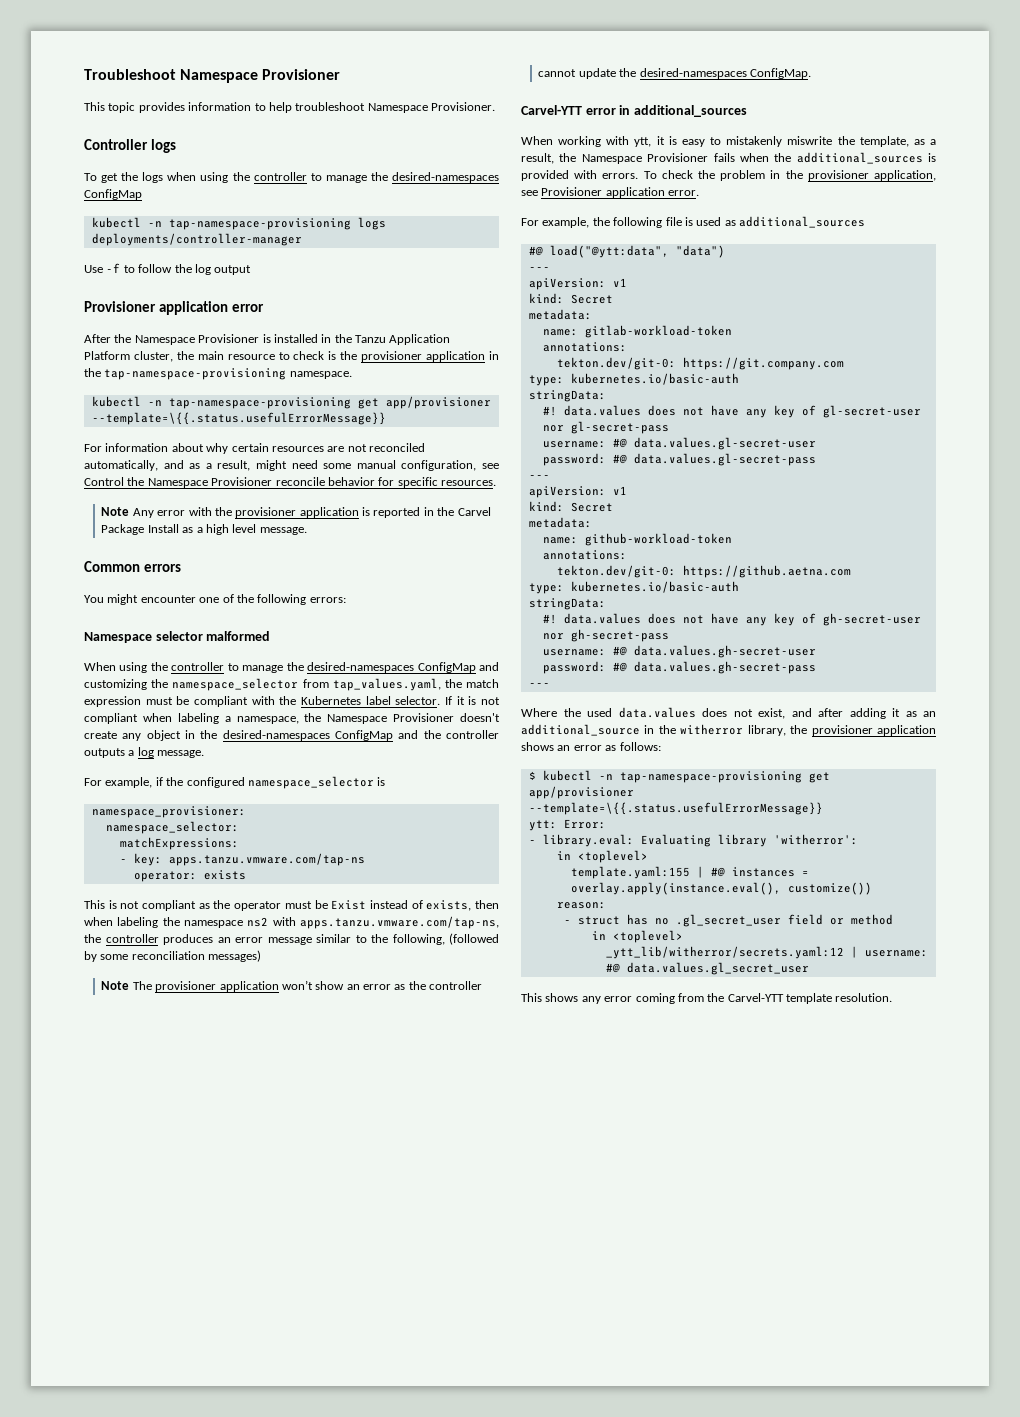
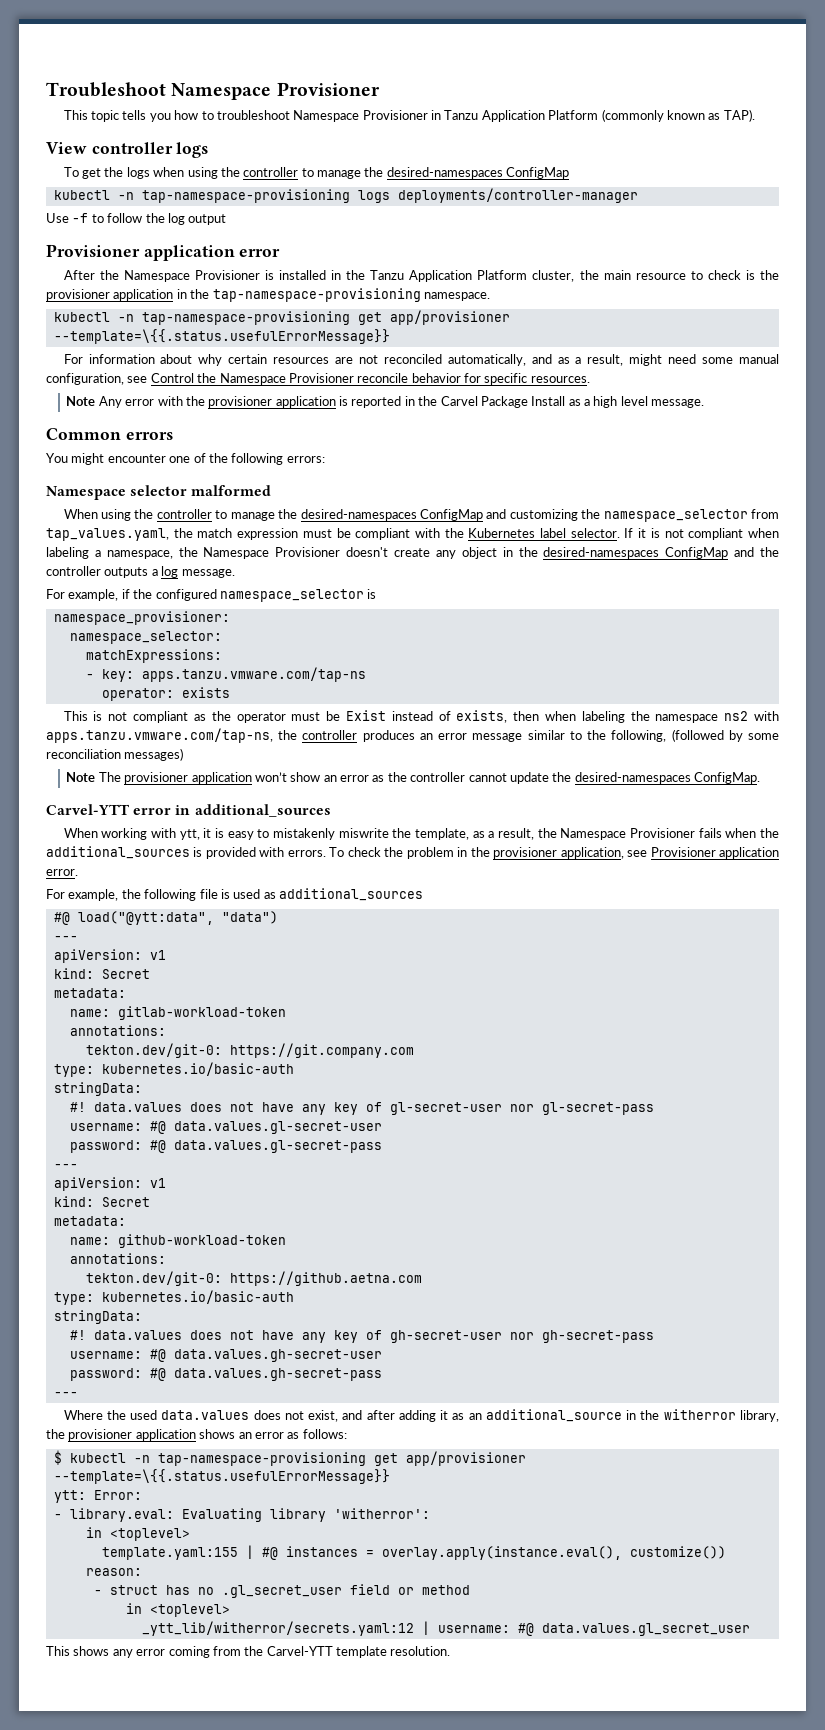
[138,102,495,113] [84,139,148,150] provides information to help troubleshoot Namespace Provisioner. // Controller -> [122,109,755,122] [46,142,173,154] tells you how to troubleshoot Namespace Provisioner in Tanzu Application Platform (commonly known as TAP). // View controller

